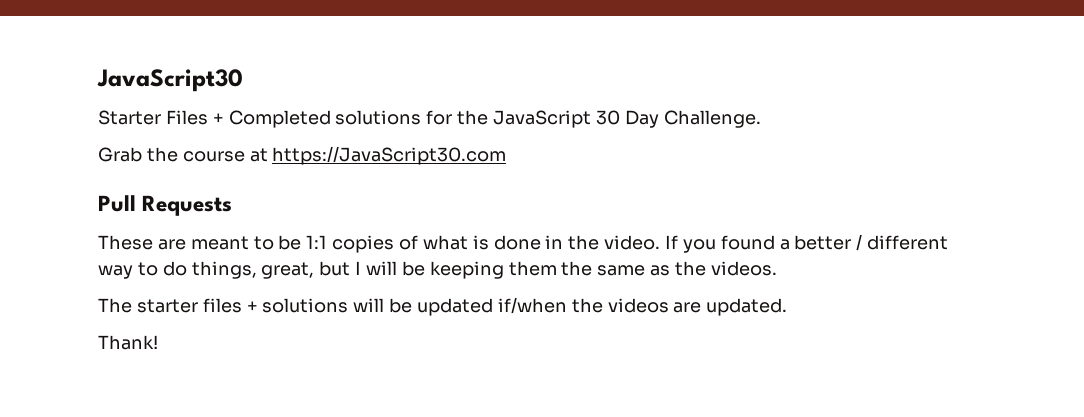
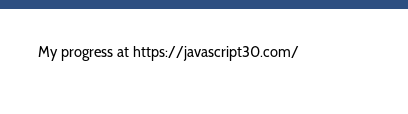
[97,69,243,92] [98,110,761,128] [98,146,507,165] [98,195,233,216] [98,234,949,253] [98,261,777,279] [98,297,788,316] [98,335,158,350] JavaScript30 // Starter Files + Completed solutions for the JavaScript 30 Day Challenge. // Grab the course at https://JavaScript30.com // Pull Requests // These are meant to be 1:1 copies of what is done in the video. If you found a better / different way to do things, great, but I will be keeping them the same as the videos. // The starter files + solutions will be updated if/when the videos are updated. // Thank! -> [38,46,299,61] My progress at https://javascript30.com/

